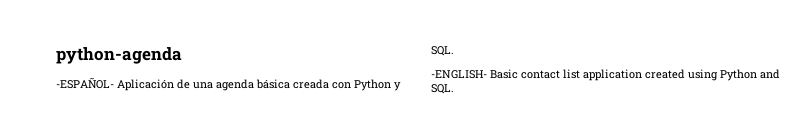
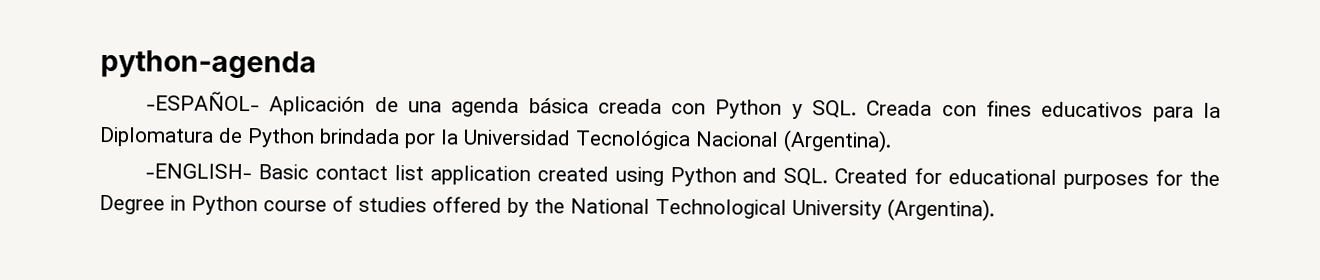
(454, 51) none -> [866,100,1221,122] [99,126,892,153] Creada con fines educativos para la Diplomatura de Python brindada por la Universidad Tecnológica Nacional (Argentina).
(454, 89) none -> [834,167,1220,190] [99,194,995,222] Created for educational purposes for the Degree in Python course of studies offered by the National Technological University (Argentina).

